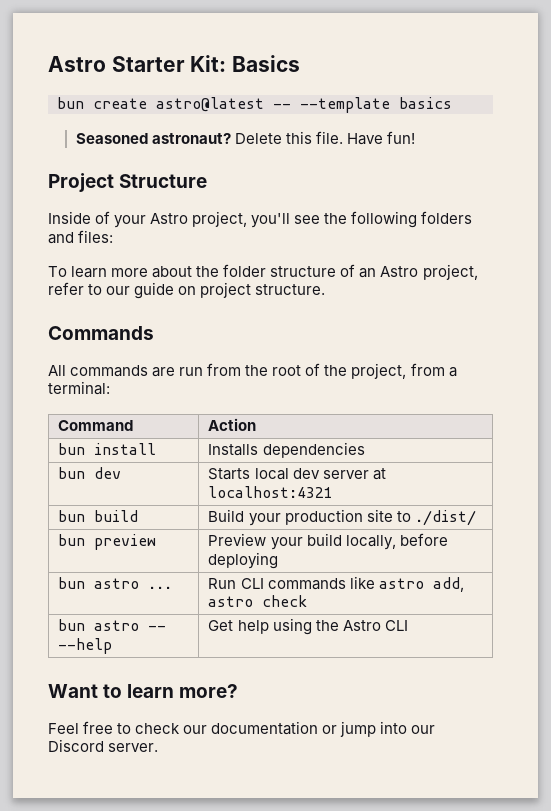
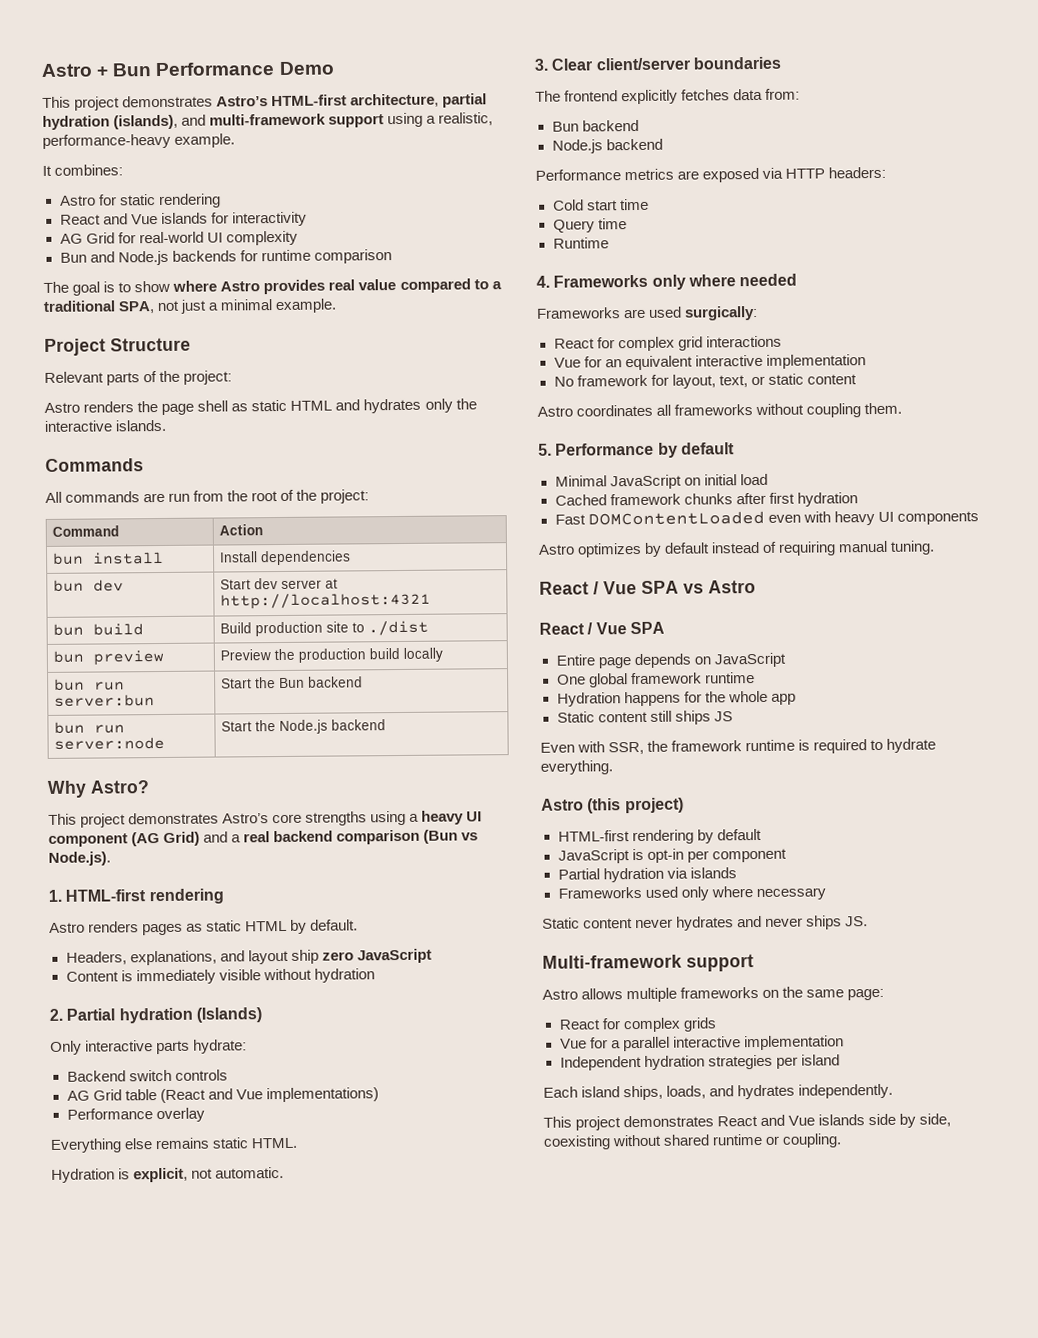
[48,55,301,72] [57,97,452,113] [75,131,415,145] [48,173,208,192] [48,211,473,228] [48,230,114,244] [48,264,478,280] [48,282,326,299] Astro Starter Kit: Basics // bun create astro@latest -- --template basics // Seasoned astronaut? Delete this file. Have fun! // Project Structure // Inside of your Astro project, you'll see the following folders and files: // To learn more about the folder structure of an Astro project, refer to our guide on project structure. -> [41,61,335,77] [42,93,488,111] [42,112,494,130] [42,133,236,149] [42,164,124,176] [59,193,221,209] [59,211,307,227] [59,230,298,246] [59,249,392,266] [43,278,502,296] [43,298,338,314] [44,337,191,356] [44,370,233,386] [44,398,477,415] [44,419,167,432] Astro + Bun Performance Demo // This project demonstrates Astro’s HTML-first architecture, partial hydration (islands), and multi-framework support using a realistic, performance-heavy example. // It combines: // Astro for static rendering // React and Vue islands for interactivity // AG Grid for real-world UI complexity // Bun and Node.js backends for runtime comparison // The goal is to show where Astro provides real value compared to a traditional SPA, not just a minimal example. // Project Structure // Relevant parts of the project: // Astro renders the page shell as static HTML and hydrates only the interactive islands.
[351,363,457,379] [48,381,110,395] project, from a terminal: -> [320,489,370,504] project:
[208,444,259,456] Installs -> [219,551,258,563] Install
[208,468,289,480] Starts local -> [219,579,251,590] Start
[208,486,334,498] localhost:4321 -> [219,592,431,610] http://localhost:4321
[248,513,281,526] your -> (252, 628) none
[414,510,476,526] ./dist/ -> [367,620,429,636] ./dist
[270,533,448,550] [208,552,279,569] [58,577,173,589] [208,576,464,592] [208,595,308,607] [58,619,167,631] [58,638,113,654] [208,618,408,635] [48,684,239,698] [48,721,436,737] [48,739,159,752] your build locally, before deploying // bun astro ... | Run CLI commands like astro add, astro check // bun astro -- --help | Get help using the Astro CLI // Want to learn more? // Feel free to check our documentation or jump into our Discord server. -> [273,647,443,663] [53,678,125,691] [53,694,155,707] [220,676,363,689] [53,721,125,734] [53,736,165,750] [220,719,386,735] [47,780,150,798] [48,810,483,828] [48,829,479,847] [48,851,111,866] [48,888,224,905] [49,919,359,936] [65,948,432,966] [65,968,375,985] [49,1007,262,1024] [50,1039,248,1055] [66,1069,228,1082] [66,1087,379,1104] [66,1107,205,1123] [50,1137,299,1153] [51,1166,285,1183] [534,56,781,71] [535,88,801,105] [551,119,639,132] [551,138,663,154] [535,166,887,183] [552,198,649,211] [552,218,627,233] [552,237,609,249] [536,273,798,290] [536,305,759,321] [553,335,782,352] [553,354,866,371] [553,373,857,389] [537,402,903,418] [538,442,735,458] [554,473,768,490] [554,492,858,507] [554,510,979,526] [538,540,936,558] [539,580,756,595] [539,621,665,635] [555,652,786,669] [556,672,755,688] [556,690,796,707] [556,710,733,725] [540,738,937,755] [540,760,613,775] [541,797,684,814] [557,828,762,845] [557,848,787,864] [557,867,737,883] [557,886,826,901] [542,915,869,931] [542,954,754,972] [542,986,885,1003] [558,1017,717,1033] [559,1035,844,1052] [559,1054,840,1071] [543,1083,894,1101] [543,1113,952,1131] [543,1133,843,1150] the production build locally // bun run server:bun | Start the Bun backend // bun run server:node | Start the Node.js backend // Why Astro? // This project demonstrates Astro’s core strengths using a heavy UI component (AG Grid) and a real backend comparison (Bun vs Node.js). // 1. HTML-first rendering // Astro renders pages as static HTML by default. // Headers, explanations, and layout ship zero JavaScript // Content is immediately visible without hydration // 2. Partial hydration (Islands) // Only interactive parts hydrate: // Backend switch controls // AG Grid table (React and Vue implementations) // Performance overlay // Everything else remains static HTML. // Hydration is explicit, not automatic. // 3. Clear client/server boundaries // The frontend explicitly fetches data from: // Bun backend // Node.js backend // Performance metrics are exposed via HTTP headers: // Cold start time // Query time // Runtime // 4. Frameworks only where needed // Frameworks are used surgically: // React for complex grid interactions // Vue for an equivalent interactive implementation // No framework for layout, text, or static content // Astro coordinates all frameworks without coupling them. // 5. Performance by default // Minimal JavaScript on initial load // Cached framework chunks after first hydration // Fast DOMContentLoaded even with heavy UI components // Astro optimizes by default instead of requiring manual tuning. // React / Vue SPA vs Astro // React / Vue SPA // Entire page depends on JavaScript // One global framework runtime // Hydration happens for the whole app // Static content still ships JS // Even with SSR, the framework runtime is required to hydrate everything. // Astro (this project) // HTML-first rendering by default // JavaScript is opt-in per component // Partial hydration via islands // Frameworks used only where necessary // Static content never hydrates and never ships JS. // Multi-framework support // Astro allows multiple frameworks on the same page: // React for complex grids // Vue for a parallel interactive implementation // Independent hydration strategies per island // Each island ships, loads, and hydrates independently. // This project demonstrates React and Vue islands side by side, coexisting without shared runtime or coupling.

